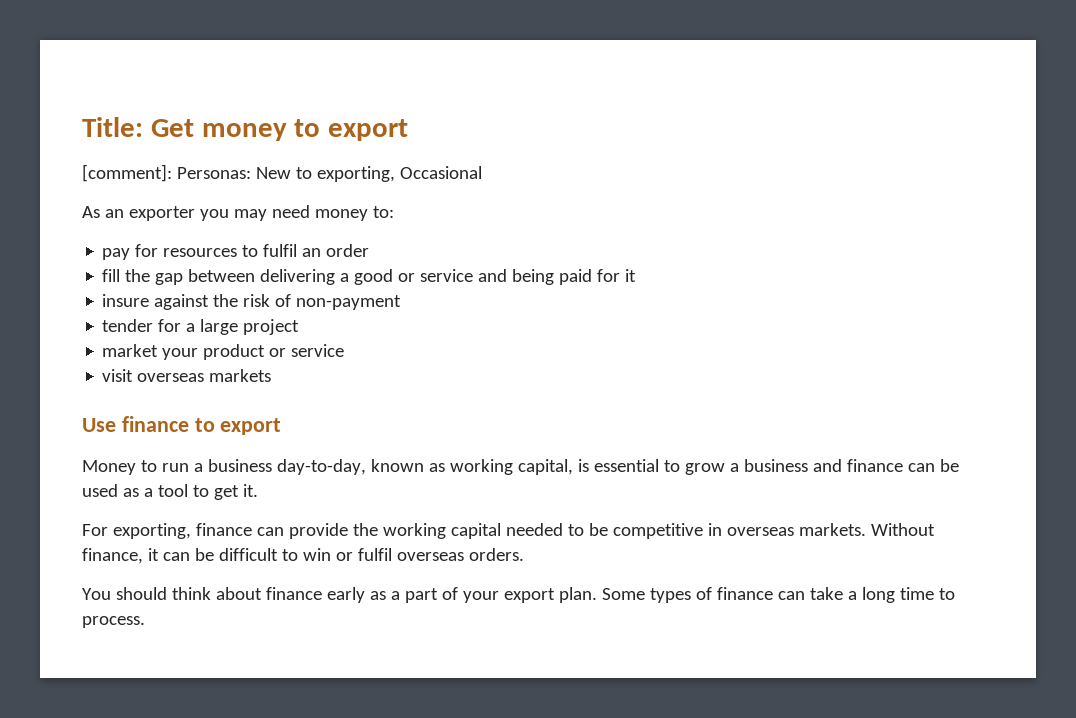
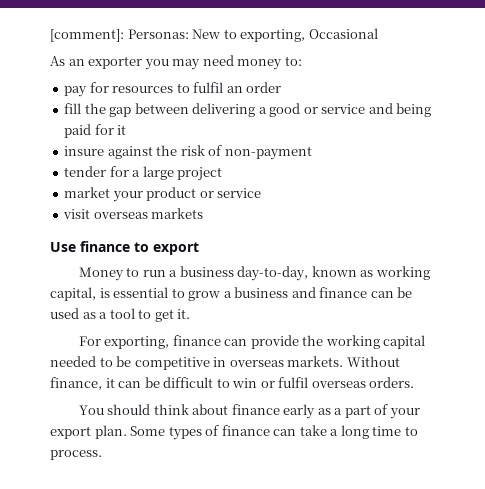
[82,117,409,141] Title: Get money to export // -> (50, 35) none

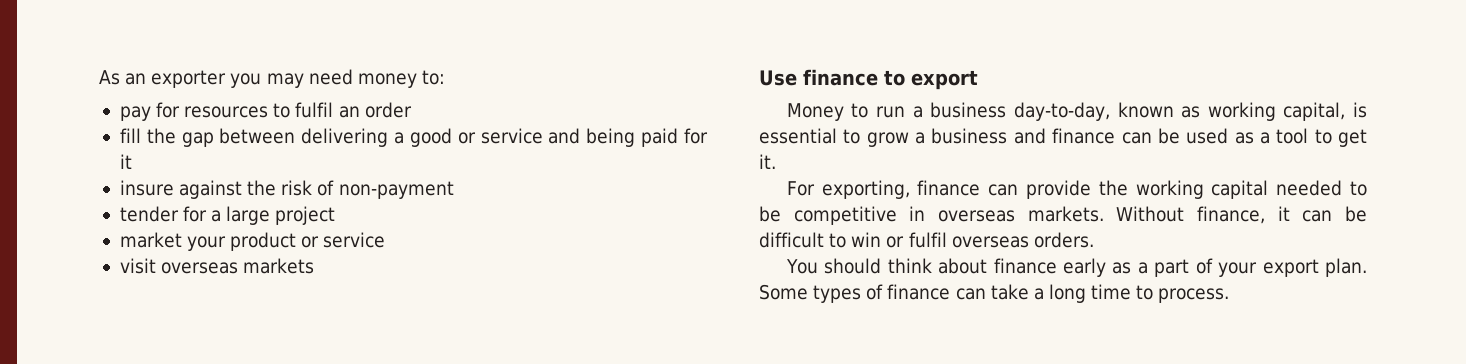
[50,28,378,42] [comment]: Personas: New to exporting, Occasional // -> (99, 77) none

